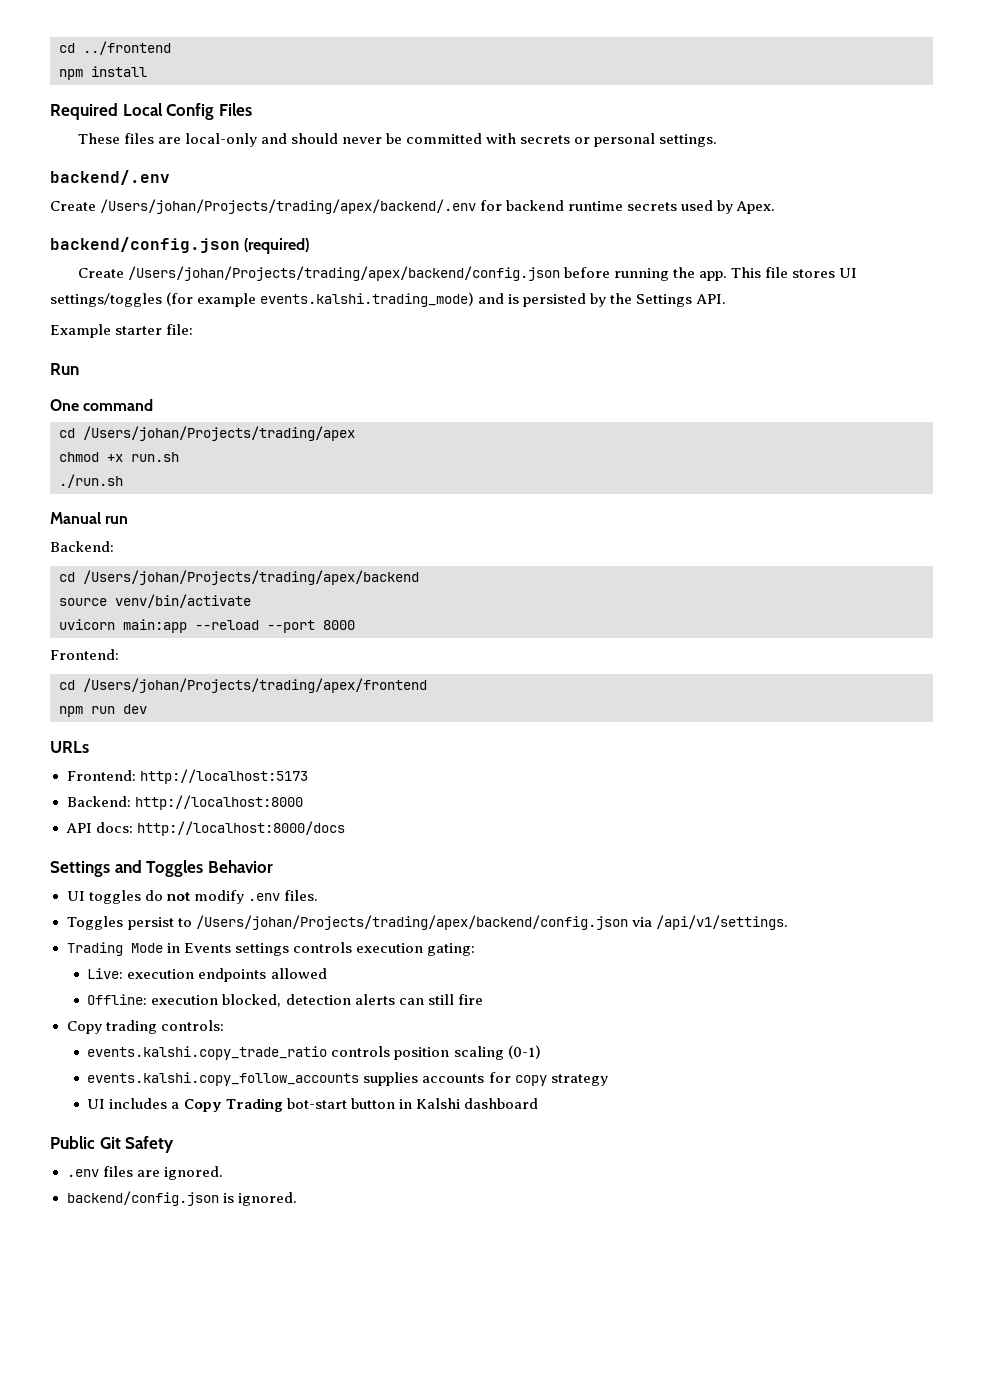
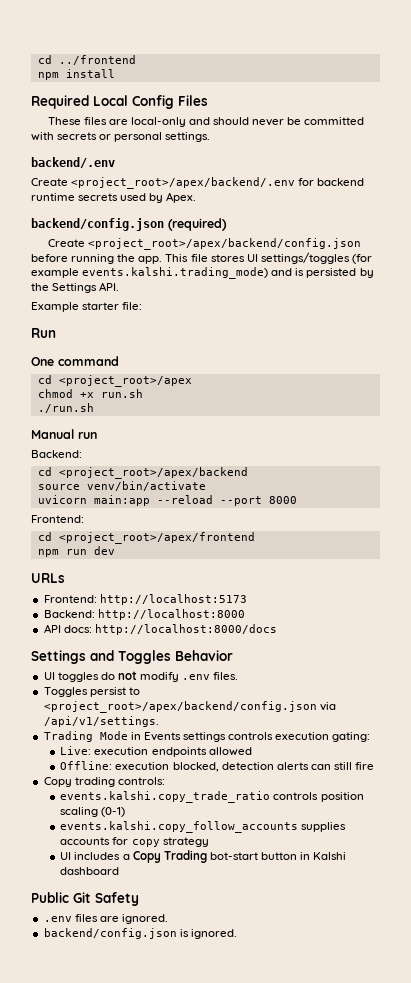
[100,199,477,214] /Users/johan/Projects/trading/apex/backend/.env -> [71,177,296,189] <project_root>/apex/backend/.env
[127,266,560,281] /Users/johan/Projects/trading/apex/backend/config.json -> [87,238,361,250] <project_root>/apex/backend/config.json
[83,426,355,441] /Users/johan/Projects/trading/apex -> [58,375,192,387] <project_root>/apex
[83,570,419,585] /Users/johan/Projects/trading/apex/backend -> [58,467,248,479] <project_root>/apex/backend
[83,678,427,693] /Users/johan/Projects/trading/apex/frontend -> [58,532,255,544] <project_root>/apex/frontend
[195,915,628,930] /Users/johan/Projects/trading/apex/backend/config.json -> [43,701,317,713] <project_root>/apex/backend/config.json

